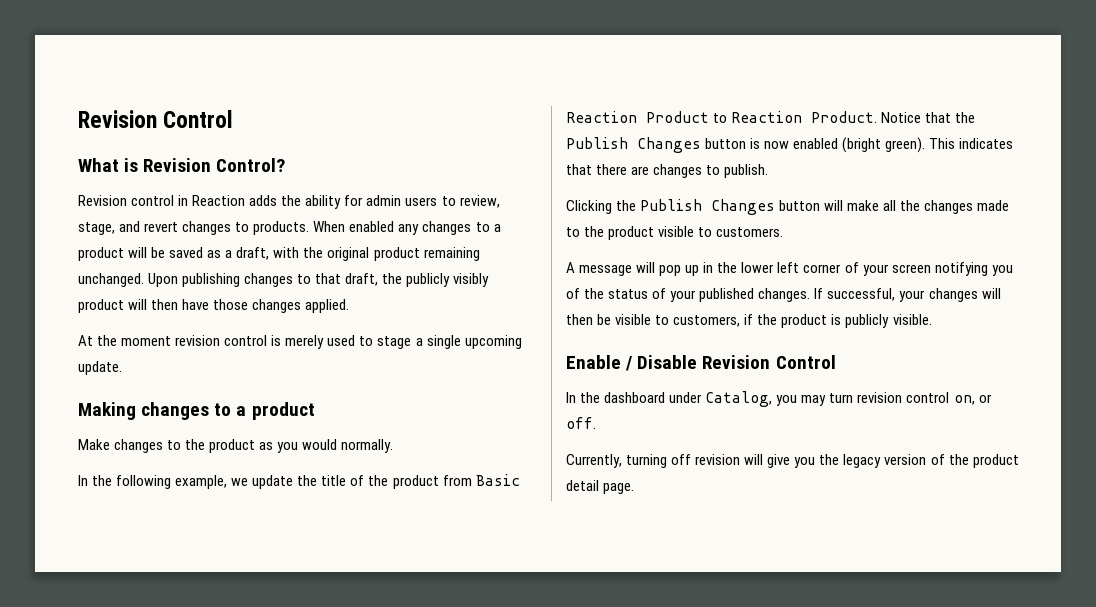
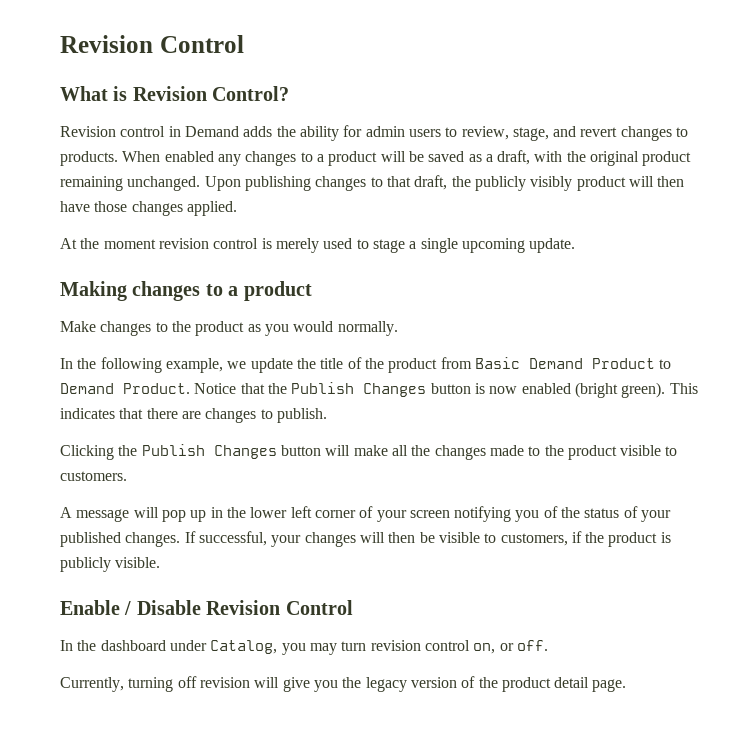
[192,195,246,206] Reaction -> [184,126,239,137] Demand
[566,111,637,123] Reaction -> [528,358,583,369] Demand
[731,111,803,123] Reaction -> [60,383,114,394] Demand

